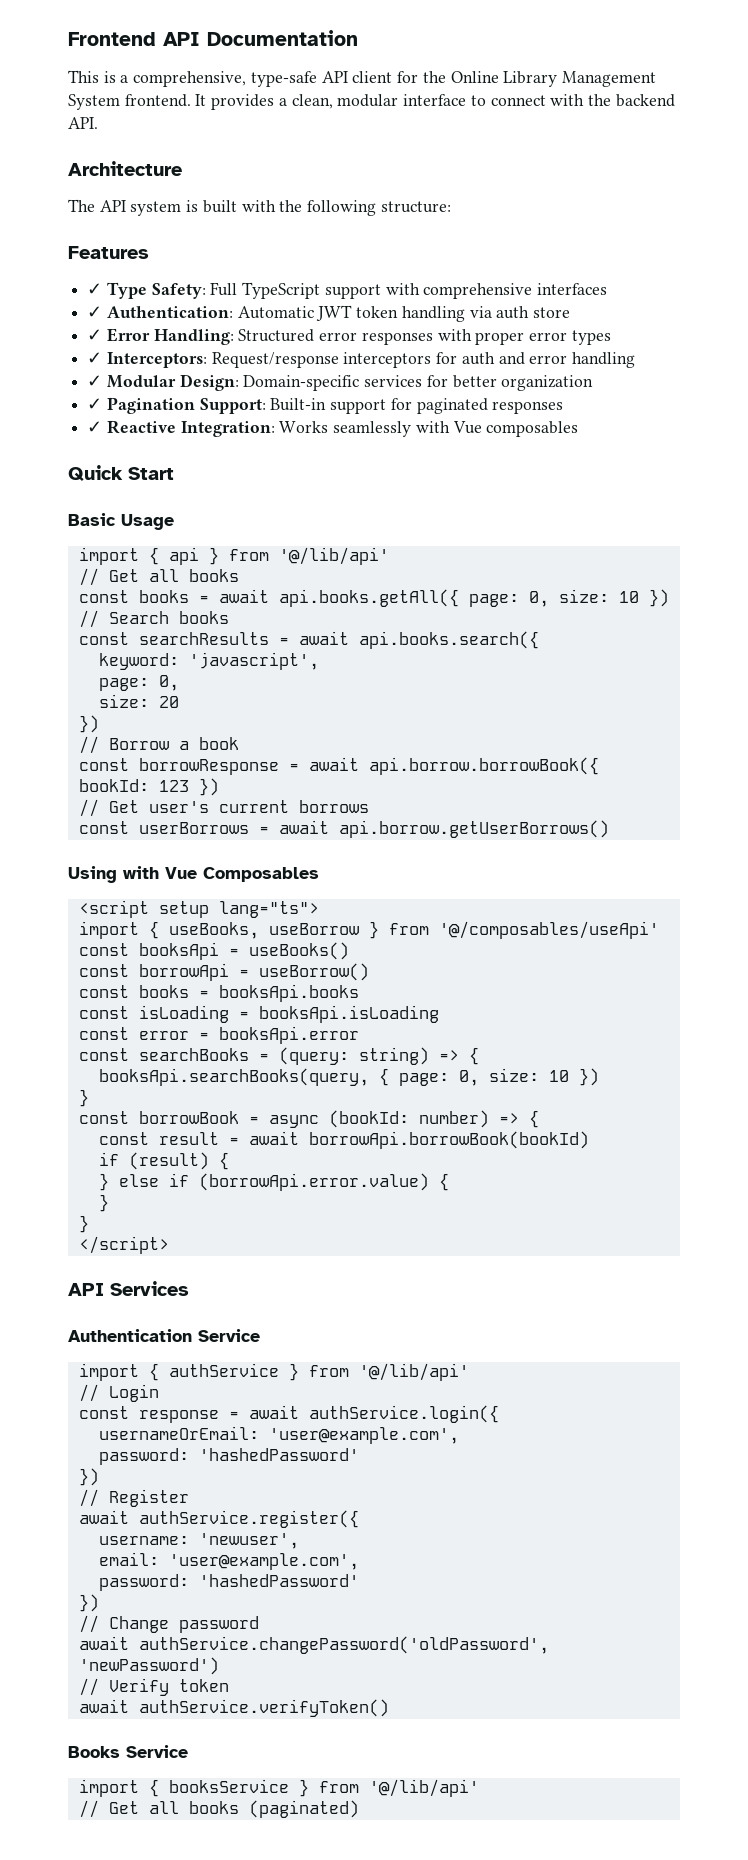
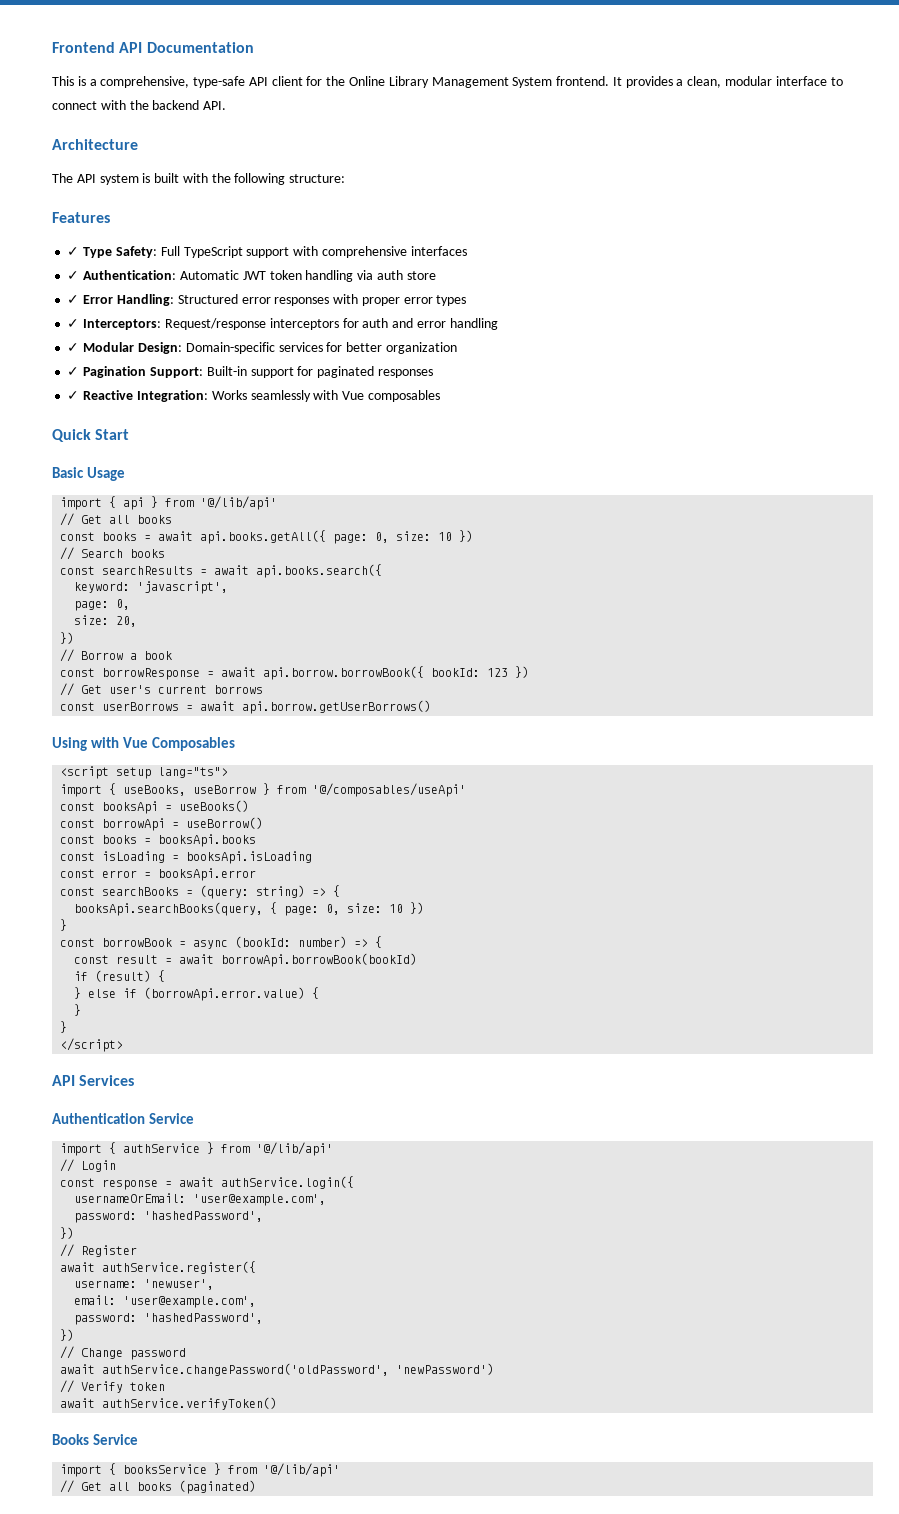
[158,696,179,708] 20 -> [116,616,138,627] 20,
[198,1448,359,1461] 'hashedPassword' -> [144,1211,264,1222] 'hashedPassword',
[198,1574,359,1587] 'hashedPassword' -> [144,1313,264,1324] 'hashedPassword',

